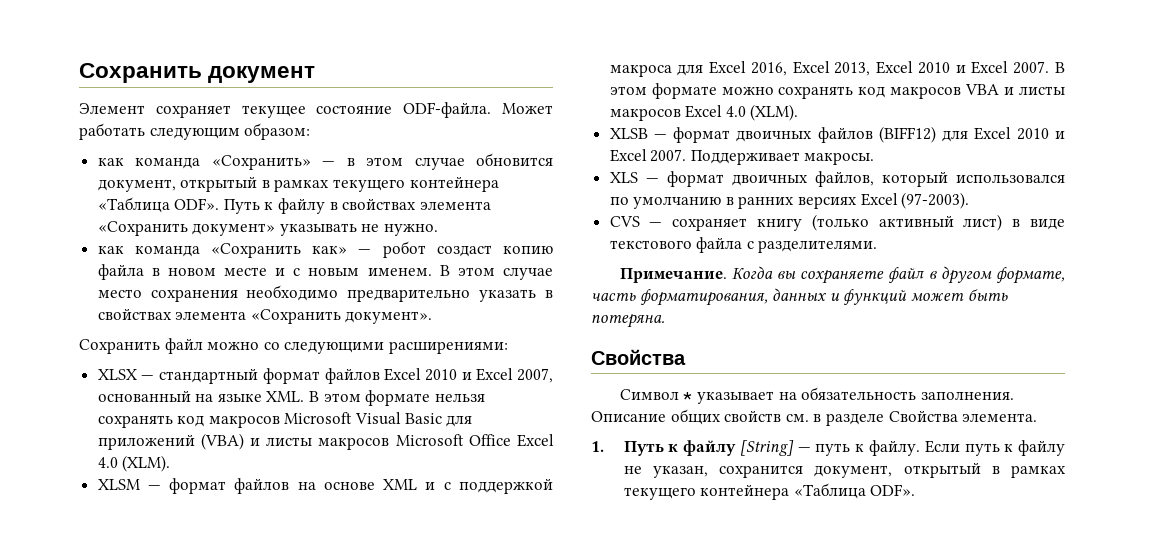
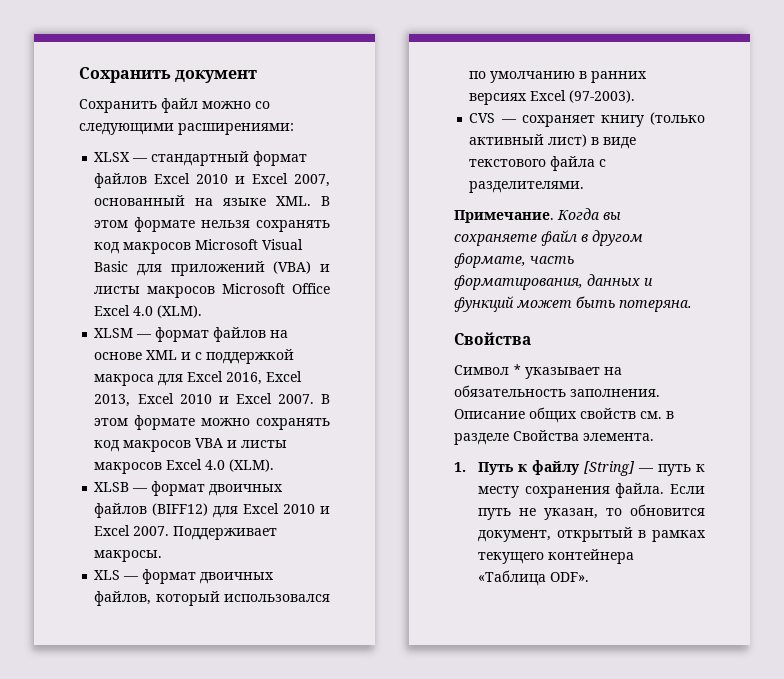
[79,102,553,118] [79,123,311,140] [97,153,553,170] [97,176,499,192] [97,197,491,214] [97,221,439,236] [97,241,554,258] [97,264,553,280] [97,285,553,302] [97,308,433,324] // Элемент сохраняет текущее состояние ODF-файла. Может работать следующим образом: // как команда «Сохранить» — в этом случае обновится документ, открытый в рамках текущего контейнера «Таблица ODF». Путь к файлу в свойствах элемента «Сохранить документ» указывать не нужно. // как команда «Сохранить как» — робот создаст копию файла в новом месте и с новым именем. В этом случае место сохранения необходимо предварительно указать в свойствах элемента «Сохранить документ». -> (258, 76) none
[868,440,1065,456] [623,465,804,478] файлу. Если путь к файлу не указан, сохранится -> [478,483,705,498] [478,504,705,520] месту сохранения файла. Если путь не указан, то обновится

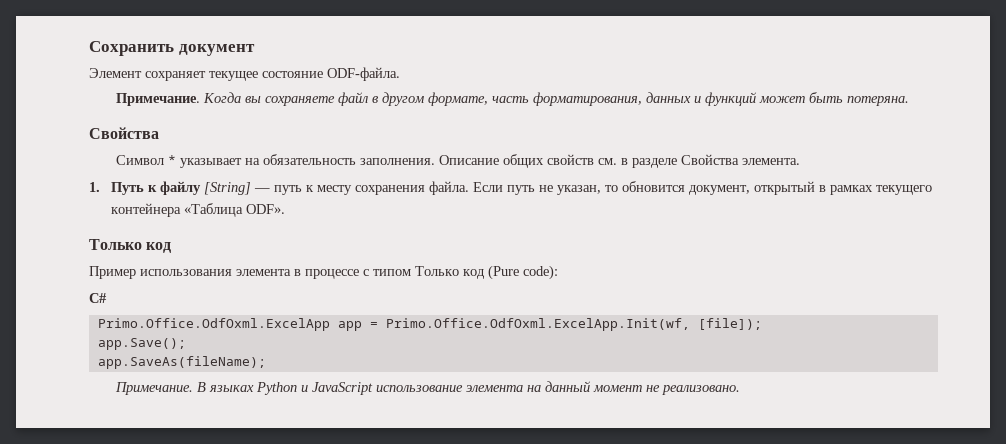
[79,98,270,113] [79,123,294,135] [94,151,308,166] [94,173,330,188] [94,195,330,206] [94,217,330,232] [94,239,304,254] [94,261,330,276] [94,283,330,298] [94,305,203,318] [94,327,289,342] [94,349,295,364] [94,371,303,386] [94,393,330,407] [94,415,330,430] [94,438,288,452] [94,459,275,474] [94,481,284,496] [94,503,330,518] [94,525,278,540] [94,550,163,562] [94,569,275,584] [94,591,330,606] [469,71,648,83] [469,90,636,105] [469,112,705,127] [469,134,637,149] [469,156,607,171] [469,181,585,193] Сохранить файл можно со следующими расширениями: // XLSX — стандартный формат файлов Excel 2010 и Excel 2007, основанный на языке XML. В этом формате нельзя сохранять код макросов Microsoft Visual Basic для приложений (VBA) и листы макросов Microsoft Office Excel 4.0 (XLM). // XLSM — формат файлов на основе XML и с поддержкой макроса для Excel 2016, Excel 2013, Excel 2010 и Excel 2007. В этом формате можно сохранять код макросов VBA и листы макросов Excel 4.0 (XLM). // XLSB — формат двоичных файлов (BIFF12) для Excel 2010 и Excel 2007. Поддерживает макросы. // XLS — формат двоичных файлов, который использовался по умолчанию в ранних версиях Excel (97-2003). // CVS — сохраняет книгу (только активный лист) в виде текстового файла с разделителями. -> [89,67,400,81] Элемент сохраняет текущее состояние ODF-файла.
(590, 577) none -> [89,239,172,253] [89,265,558,280] [89,293,107,303] [97,318,762,331] [97,338,186,350] [97,356,266,369] [114,381,740,395] // Только код // Пример использования элемента в процессе с типом Только код (Pure code): // C# // Primo.Office.OdfOxml.ExcelApp app = Primo.Office.OdfOxml.ExcelApp.Init(wf, [file]); // app.Save(); // app.SaveAs(fileName); // Примечание. В языках Python и JavaScript использование элемента на данный момент не реализовано.

